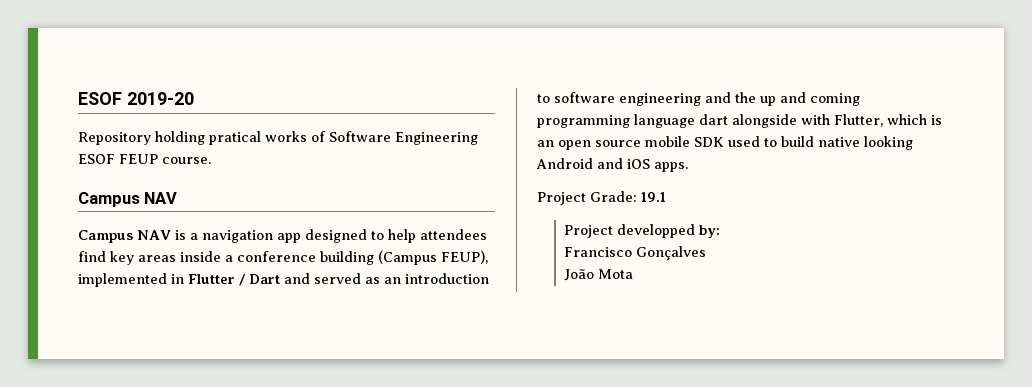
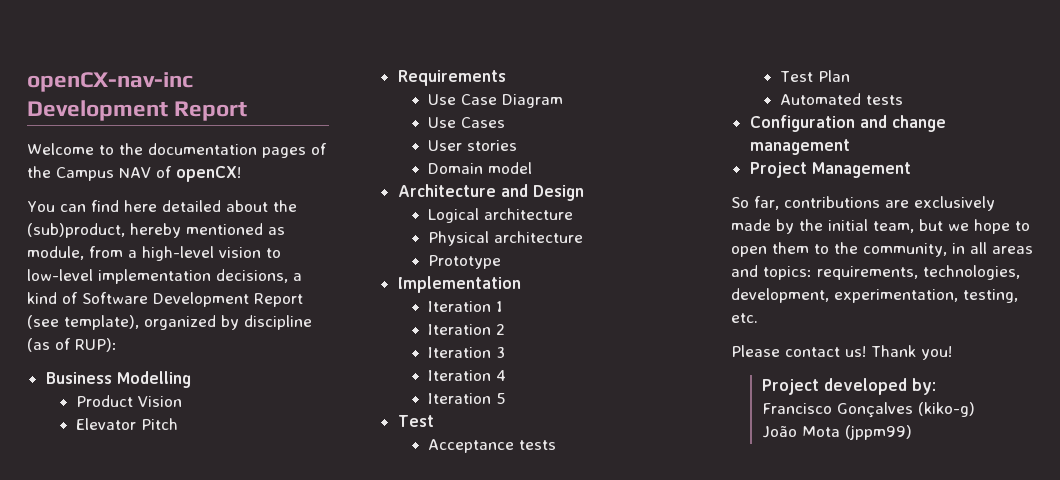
[78,92,194,105] [78,131,478,145] [78,154,211,164] [78,192,178,207] [78,229,487,243] [78,250,488,265] [78,273,489,287] [537,92,860,106] [537,114,942,128] [537,136,913,150] [536,158,688,172] [537,191,666,205] [563,224,695,238] ESOF 2019-20 // Repository holding pratical works of Software Engineering ESOF FEUP course. // Campus NAV // Campus NAV is a navigation app designed to help attendees find key areas inside a conference building (Campus FEUP), implemented in Flutter / Dart and served as an introduction to software engineering and the up and coming programming language dart alongside with Flutter, which is an open source mobile SDK used to build native looking Android and iOS apps. // Project Grade: 19.1 // Project developped -> [27,72,193,92] [27,100,248,121] [27,143,327,158] [27,166,241,182] [27,200,297,212] [27,223,285,238] [27,246,281,261] [27,269,302,284] [27,292,303,307] [27,315,312,330] [27,338,117,352] [45,371,191,388] [76,395,183,407] [76,418,179,430] [397,70,506,86] [428,94,564,108] [428,117,506,128] [428,140,518,151] [428,162,533,174] [397,184,584,201] [428,208,574,223] [428,231,584,246] [428,255,502,269] [397,276,521,293] [428,301,504,312] [428,324,506,335] [428,347,506,358] [428,370,507,381] [428,393,507,404] [397,415,434,427] [428,439,557,453] [780,70,851,82] [780,93,904,105] [749,115,946,132] [749,139,850,155] [749,162,911,178] [731,196,995,211] [731,219,1030,234] [731,242,1033,257] [731,265,1020,280] [731,288,1018,303] [731,313,758,323] [731,345,952,360] [761,378,907,395] openCX-nav-inc Development Report // Welcome to the documentation pages of the Campus NAV of openCX! // You can find here detailed about the (sub)product, hereby mentioned as module, from a high-level vision to low-level implementation decisions, a kind of Software Development Report (see template), organized by discipline (as of RUP): // Business Modelling // Product Vision // Elevator Pitch // Requirements // Use Case Diagram // Use Cases // User stories // Domain model // Architecture and Design // Logical architecture // Physical architecture // Prototype // Implementation // Iteration 1 // Iteration 2 // Iteration 3 // Iteration 4 // Iteration 5 // Test // Acceptance tests // Test Plan // Automated tests // Configuration and change management // Project Management // So far, contributions are exclusively made by the initial team, but we hope to open them to the community, in all areas and topics: requirements, technologies, development, experimentation, testing, etc. // Please contact us! Thank you! // Project developed
(706, 253) none -> [917,402,975,417] (kiko-g)
(633, 274) none -> [844,425,912,440] (jppm99)

